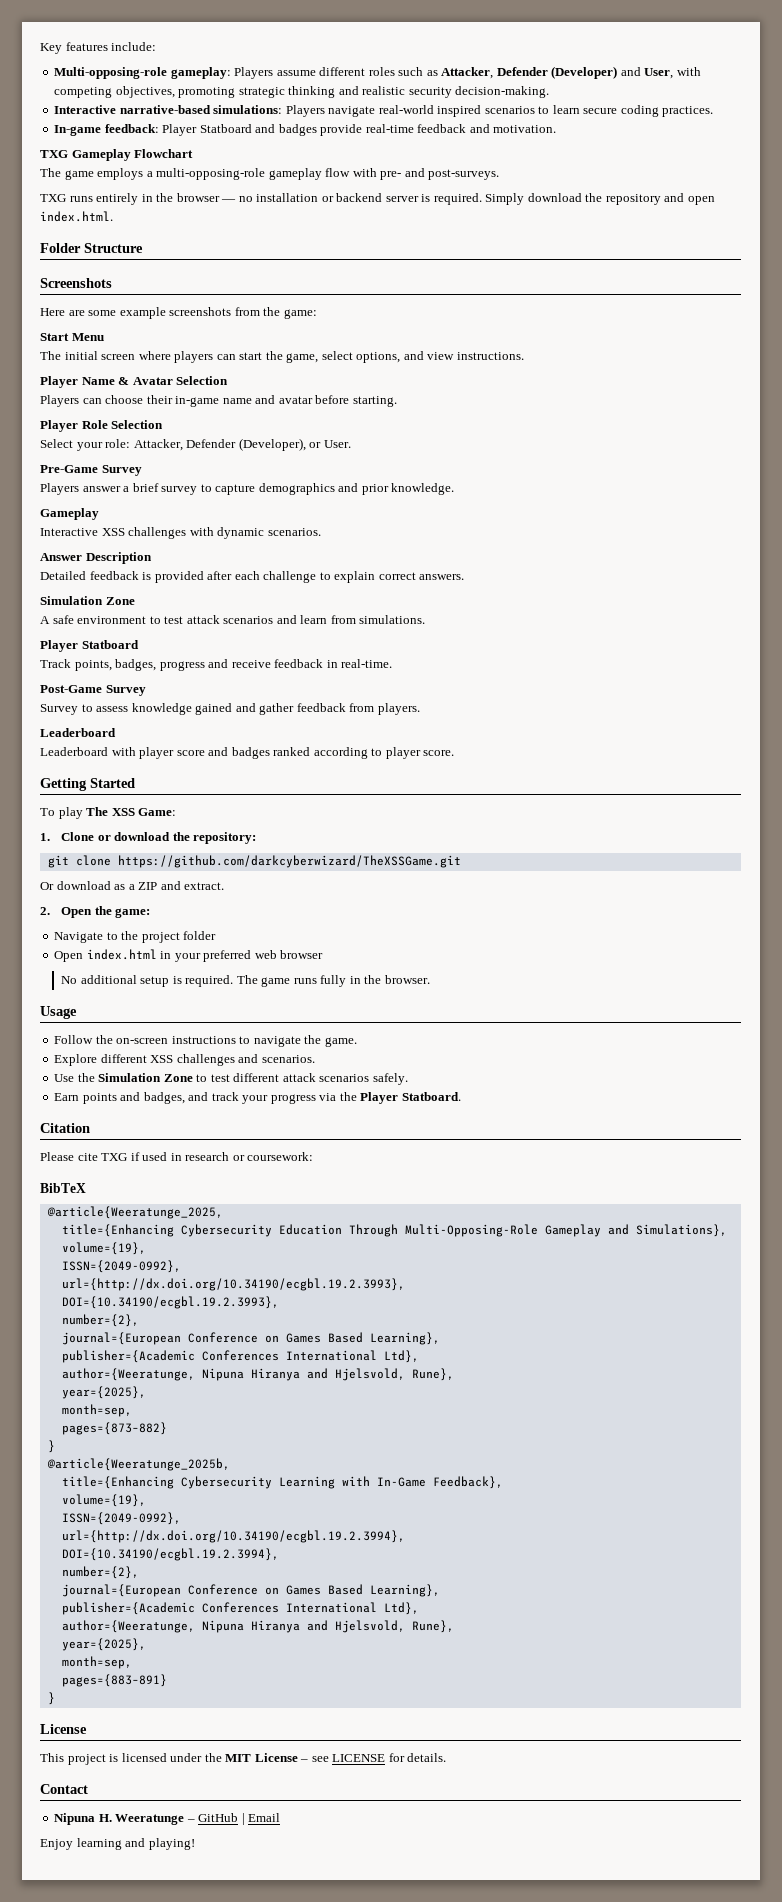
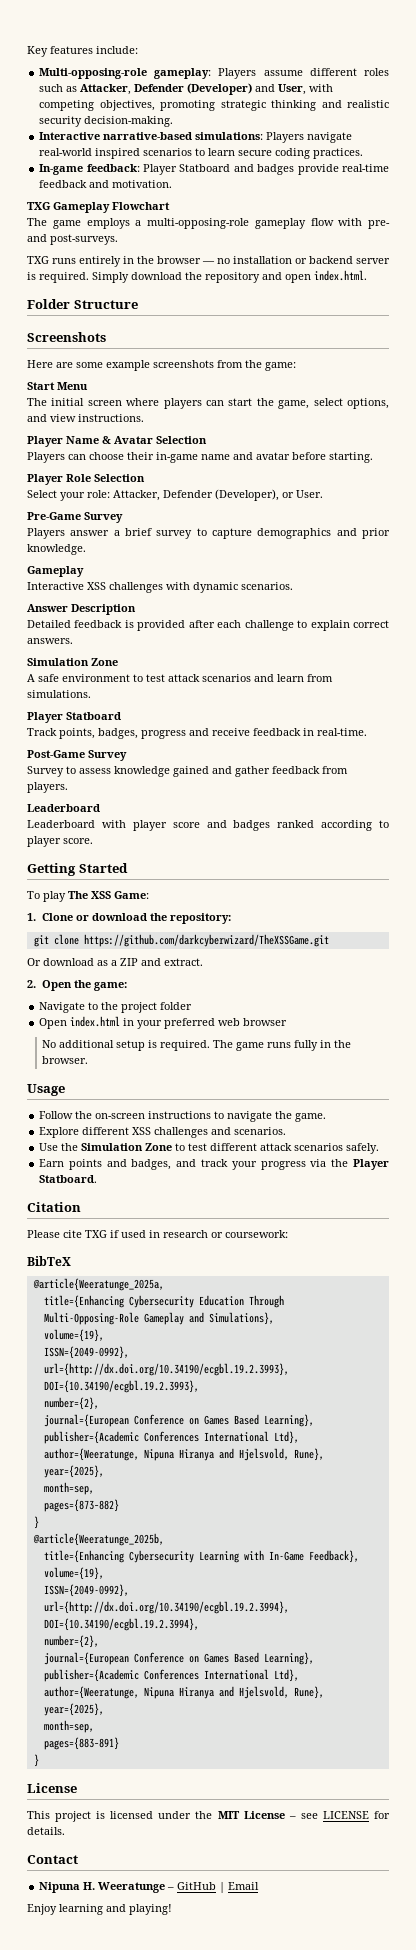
[46,1206,223,1219] @article{Weeratunge_2025, -> [32,1278,164,1291] @article{Weeratunge_2025a,

